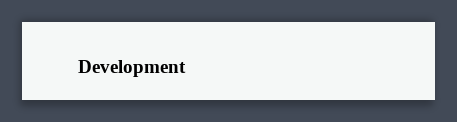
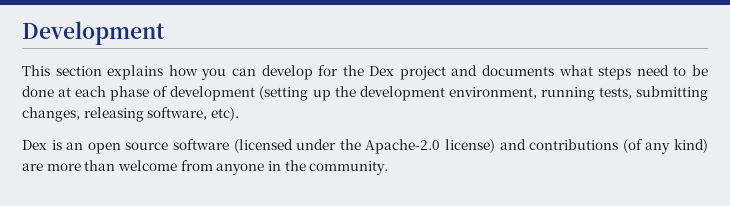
(186, 68) none -> [22,65,709,80] [22,86,709,101] [22,107,239,122] [22,139,709,154] [22,160,389,175] // This section explains how you can develop for the Dex project and documents what steps need to be done at each phase of development (setting up the development environment, running tests, submitting changes, releasing software, etc). // Dex is an open source software (licensed under the Apache-2.0 license) and contributions (of any kind) are more than welcome from anyone in the community.

